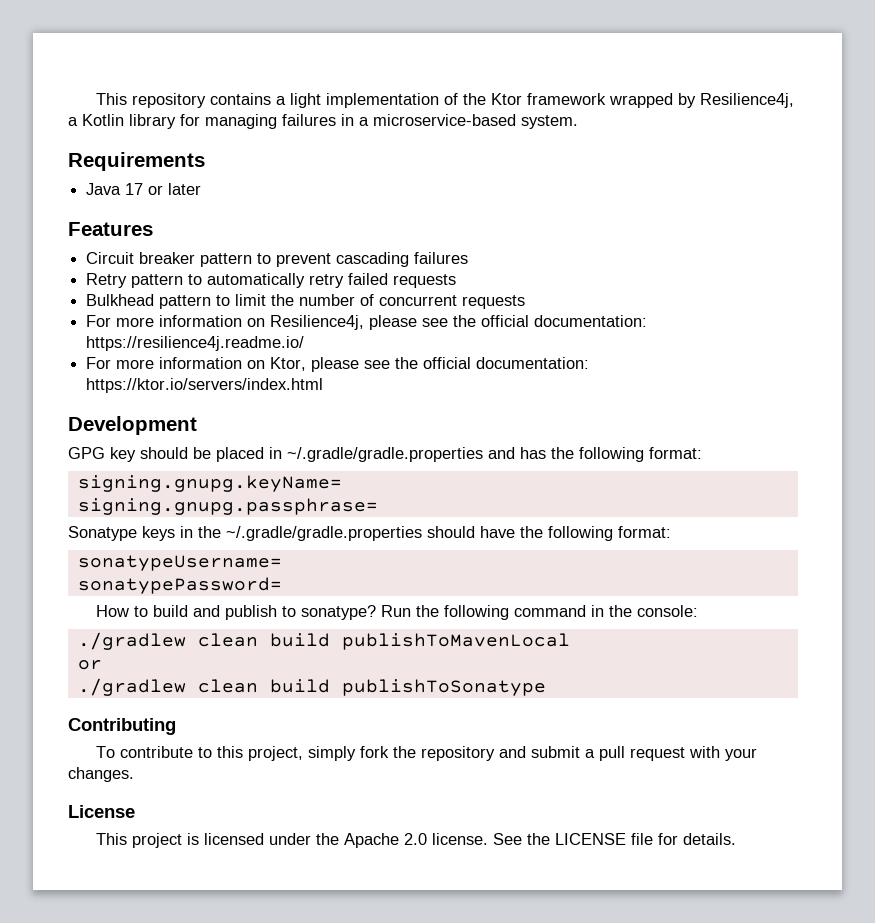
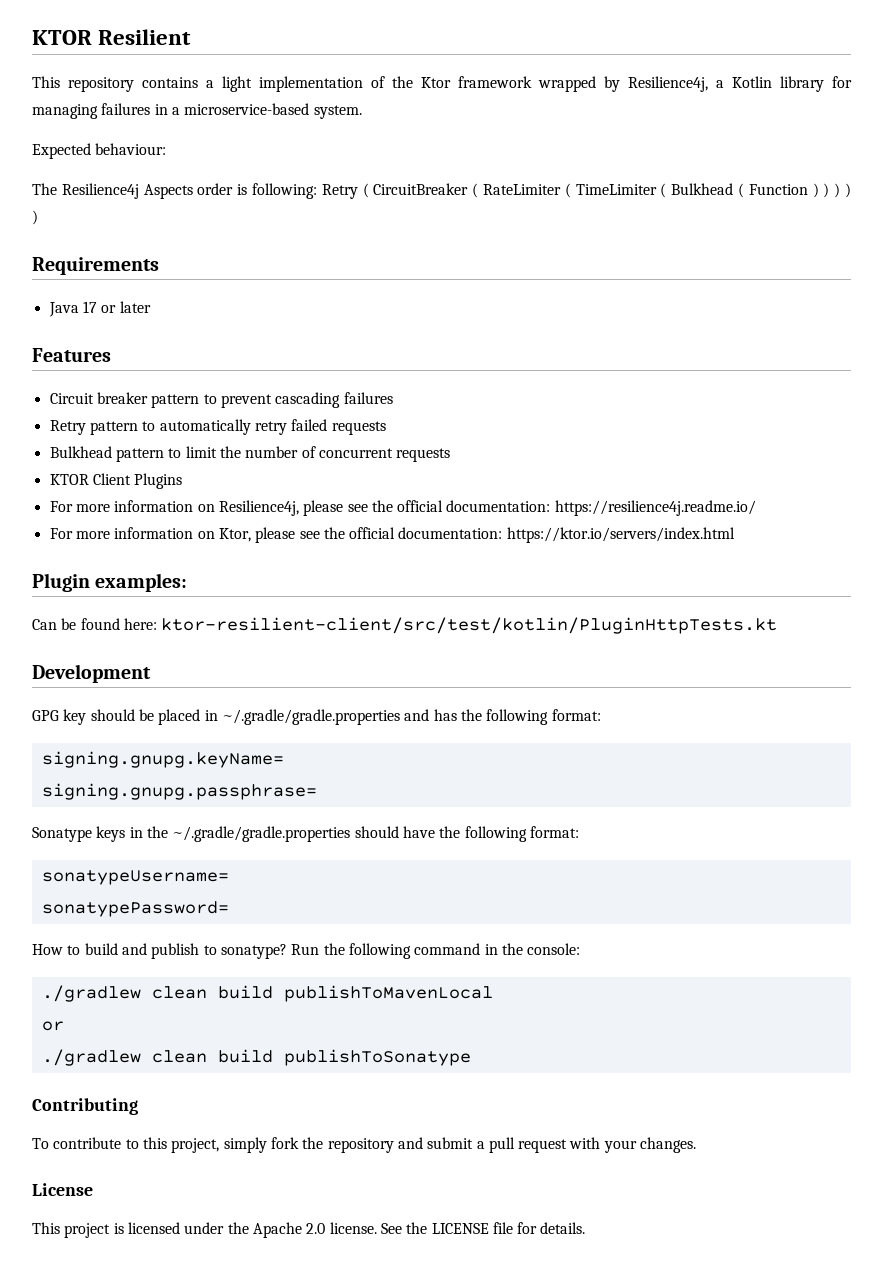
(96, 99) none -> [32,29,192,45] KTOR Resilient //
(578, 122) none -> [32,143,167,159] [32,183,851,199] [32,210,38,225] // Expected behaviour: // The Resilience4j Aspects order is following: Retry ( CircuitBreaker ( RateLimiter ( TimeLimiter ( Bulkhead ( Function ) ) ) ) )
(526, 302) none -> [49,473,183,489] // KTOR Client Plugins
(324, 385) none -> [32,573,188,592] [32,617,778,634] // Plugin examples: // Can be found here: ktor-resilient-client/src/test/kotlin/PluginHttpTests.kt

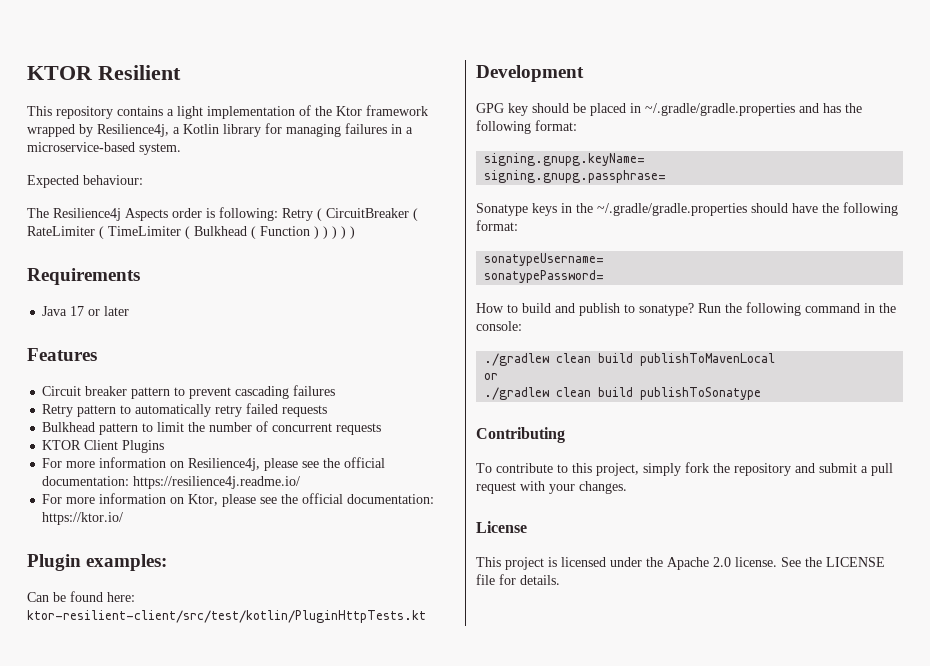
[506,527,735,543] https://ktor.io/servers/index.html -> [42,512,124,525] https://ktor.io/

